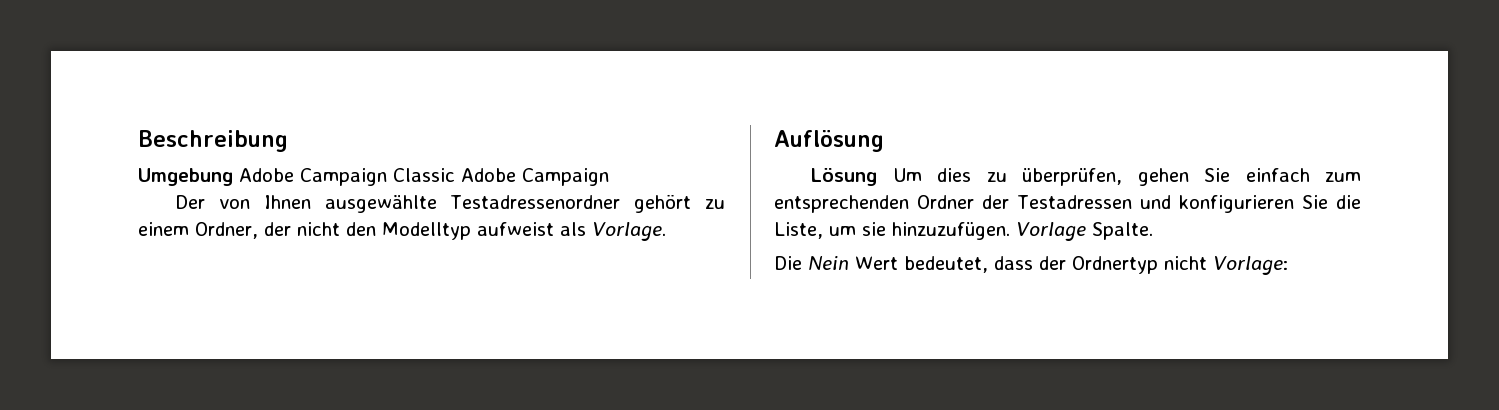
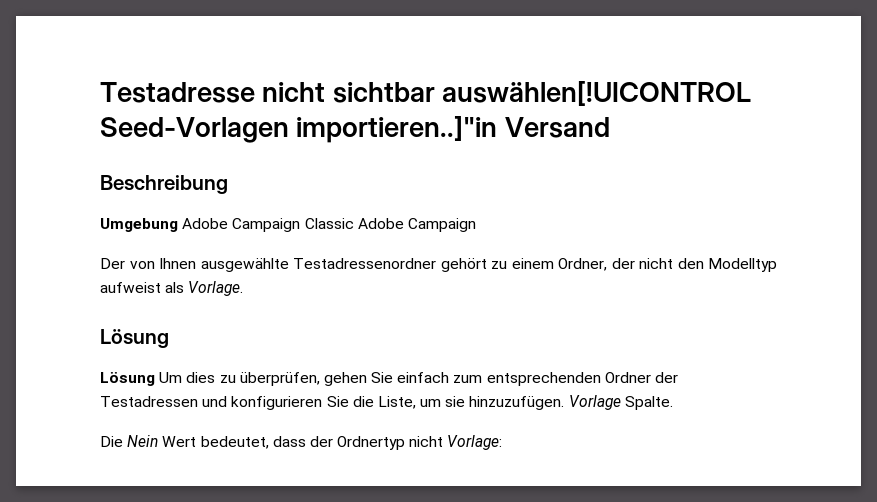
(138, 141) none -> [100,81,752,106] [100,116,610,143] Testadresse nicht sichtbar auswählen[!UICONTROL Seed-Vorlagen importieren..]"in Versand //
[774,130,884,152] Auflösung -> [100,329,169,348] Lösung

